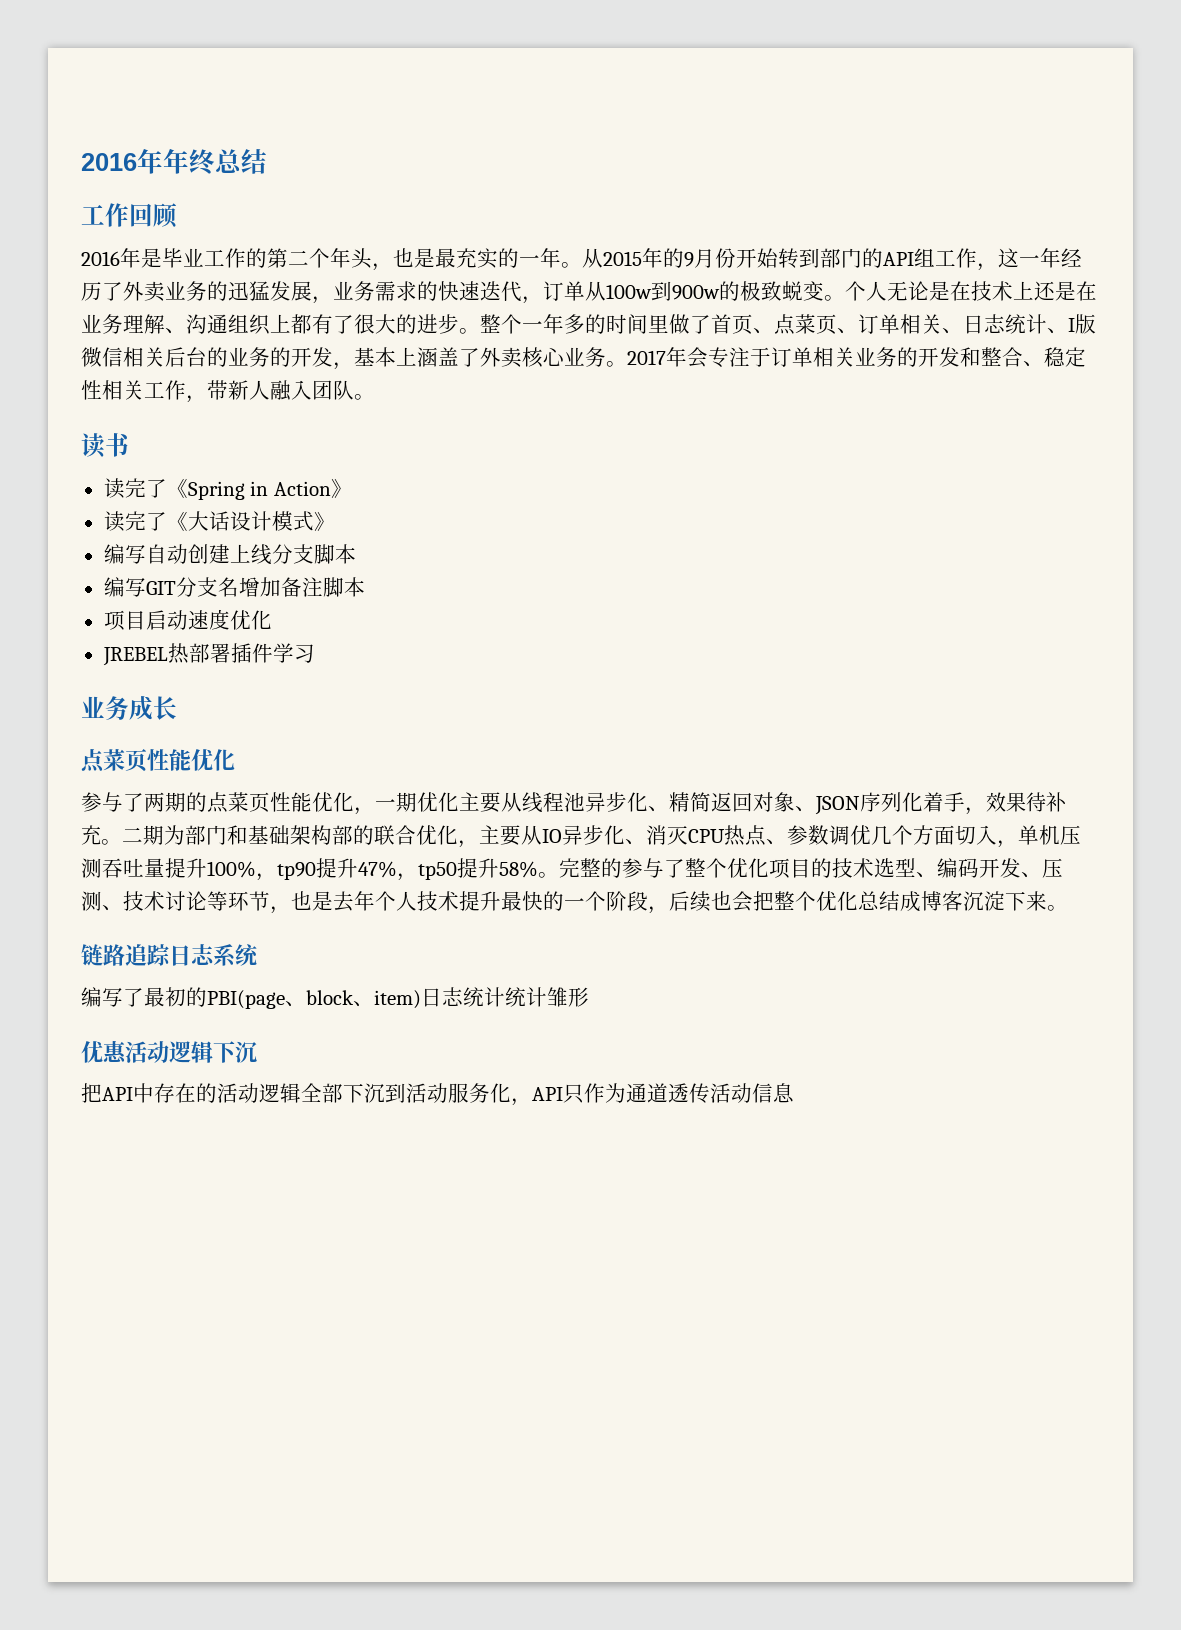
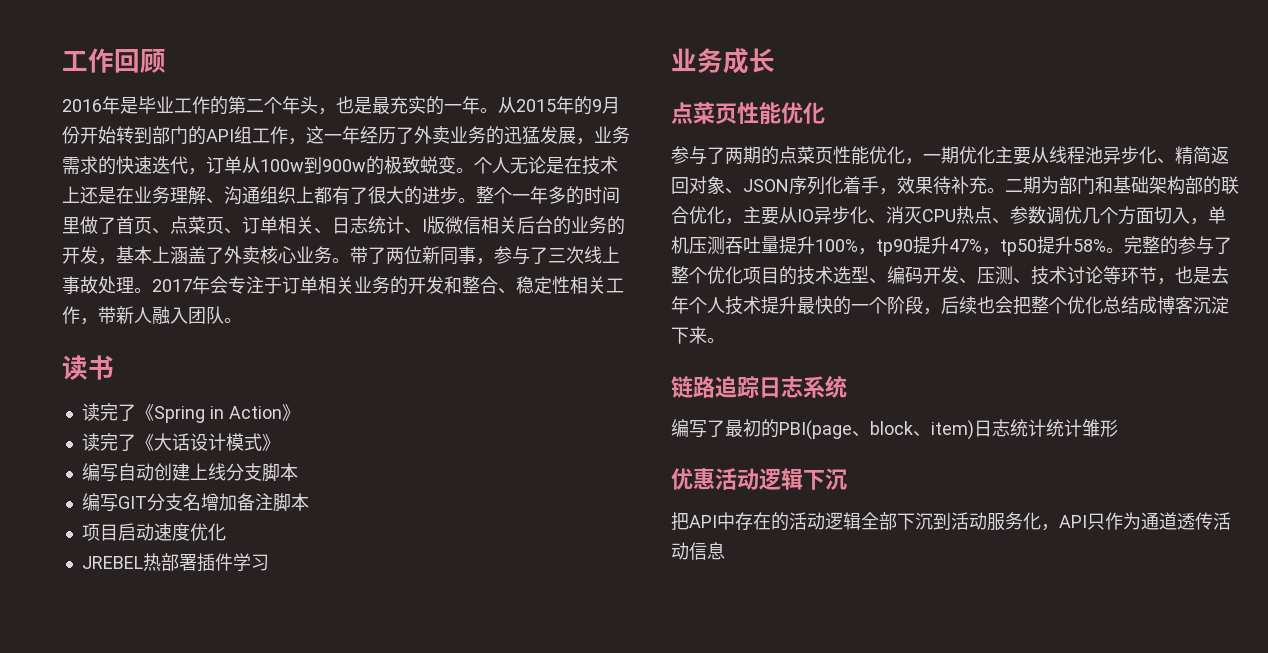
[81,148,267,175] 2016年年终总结 // -> (62, 61) none
(627, 364) none -> [350,246,620,265] [62,276,152,294] 带了两位新同事，参与了三次线上事故处理。

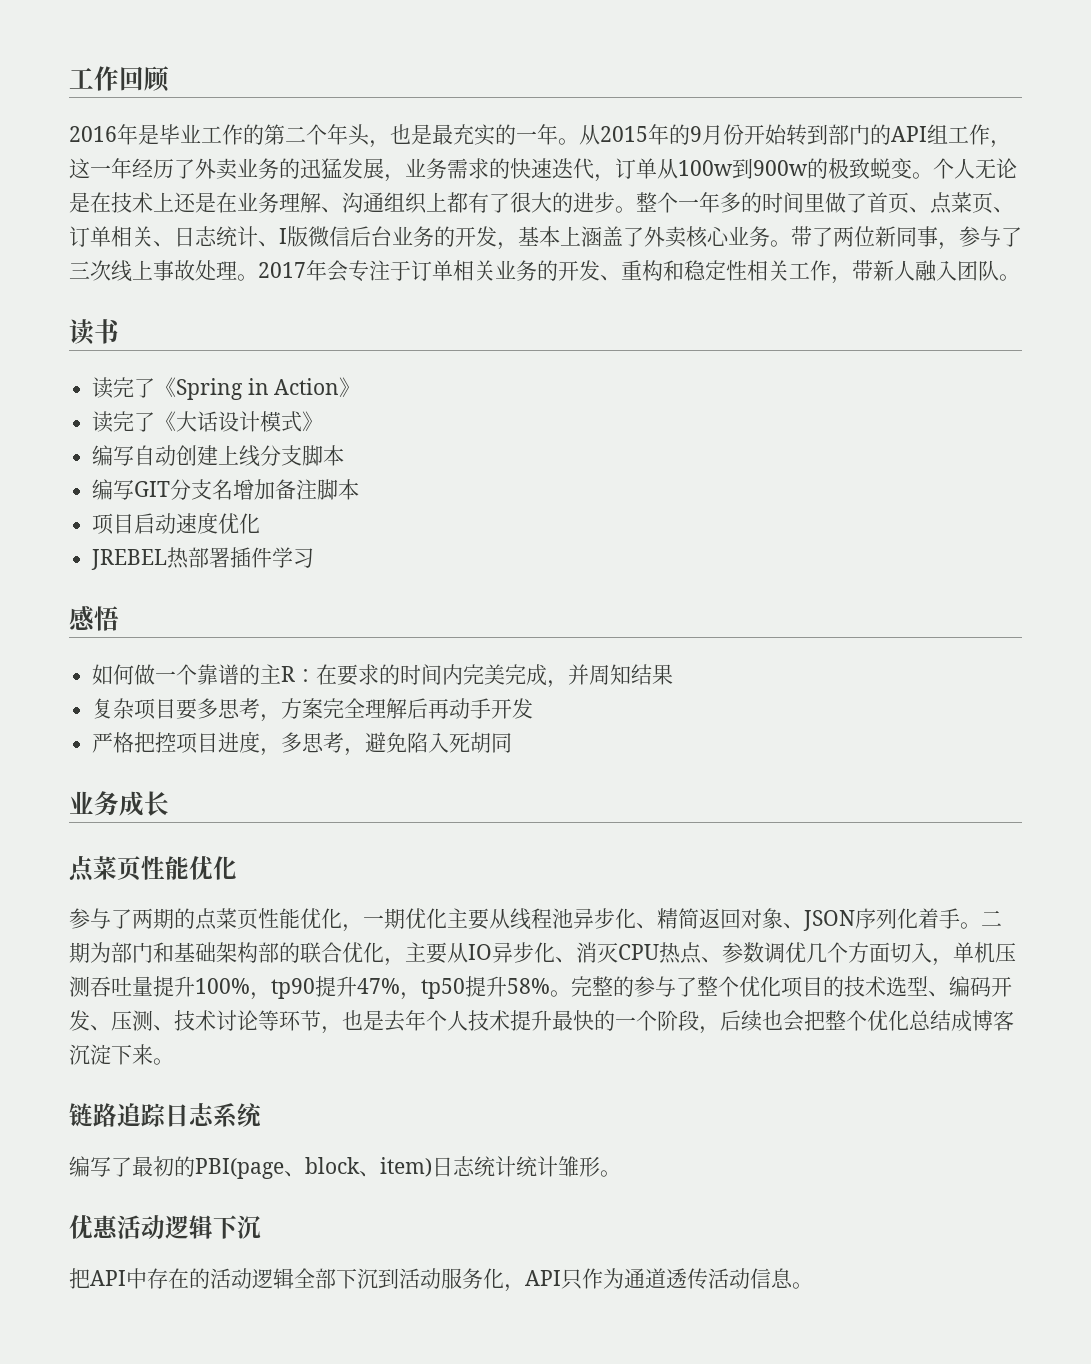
[481,216,571,235] 相关后台的 -> [350,226,392,247] 后台
[444,276,516,294] 和整合、 -> [600,260,684,281] 、重构和
(269, 562) none -> [69,606,119,631] [92,664,674,688] [92,698,534,722] [92,731,513,756] // 感悟 // 如何做一个靠谱的主R：在要求的时间内完美完成，并周知结果 // 复杂项目要多思考，方案完全理解后再动手开发 // 严格把控项目进度，多思考，避免陷入死胡同
[879,176,987,195] ，效果待补充 -> (960, 918) none
(1118, 428) none -> [600,1170,621,1177] 。
(725, 551) none -> [792,1282,813,1289] 。

